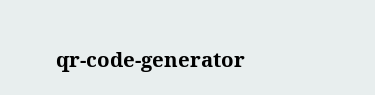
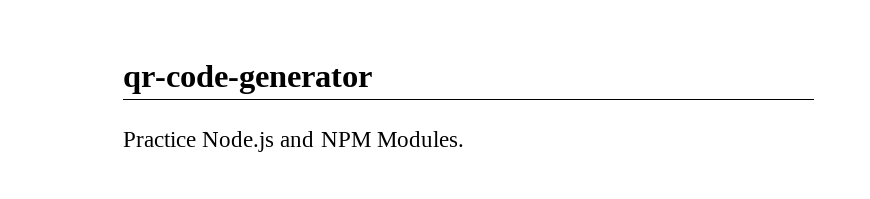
(245, 62) none -> [123,131,464,152] // Practice Node.js and NPM Modules.

